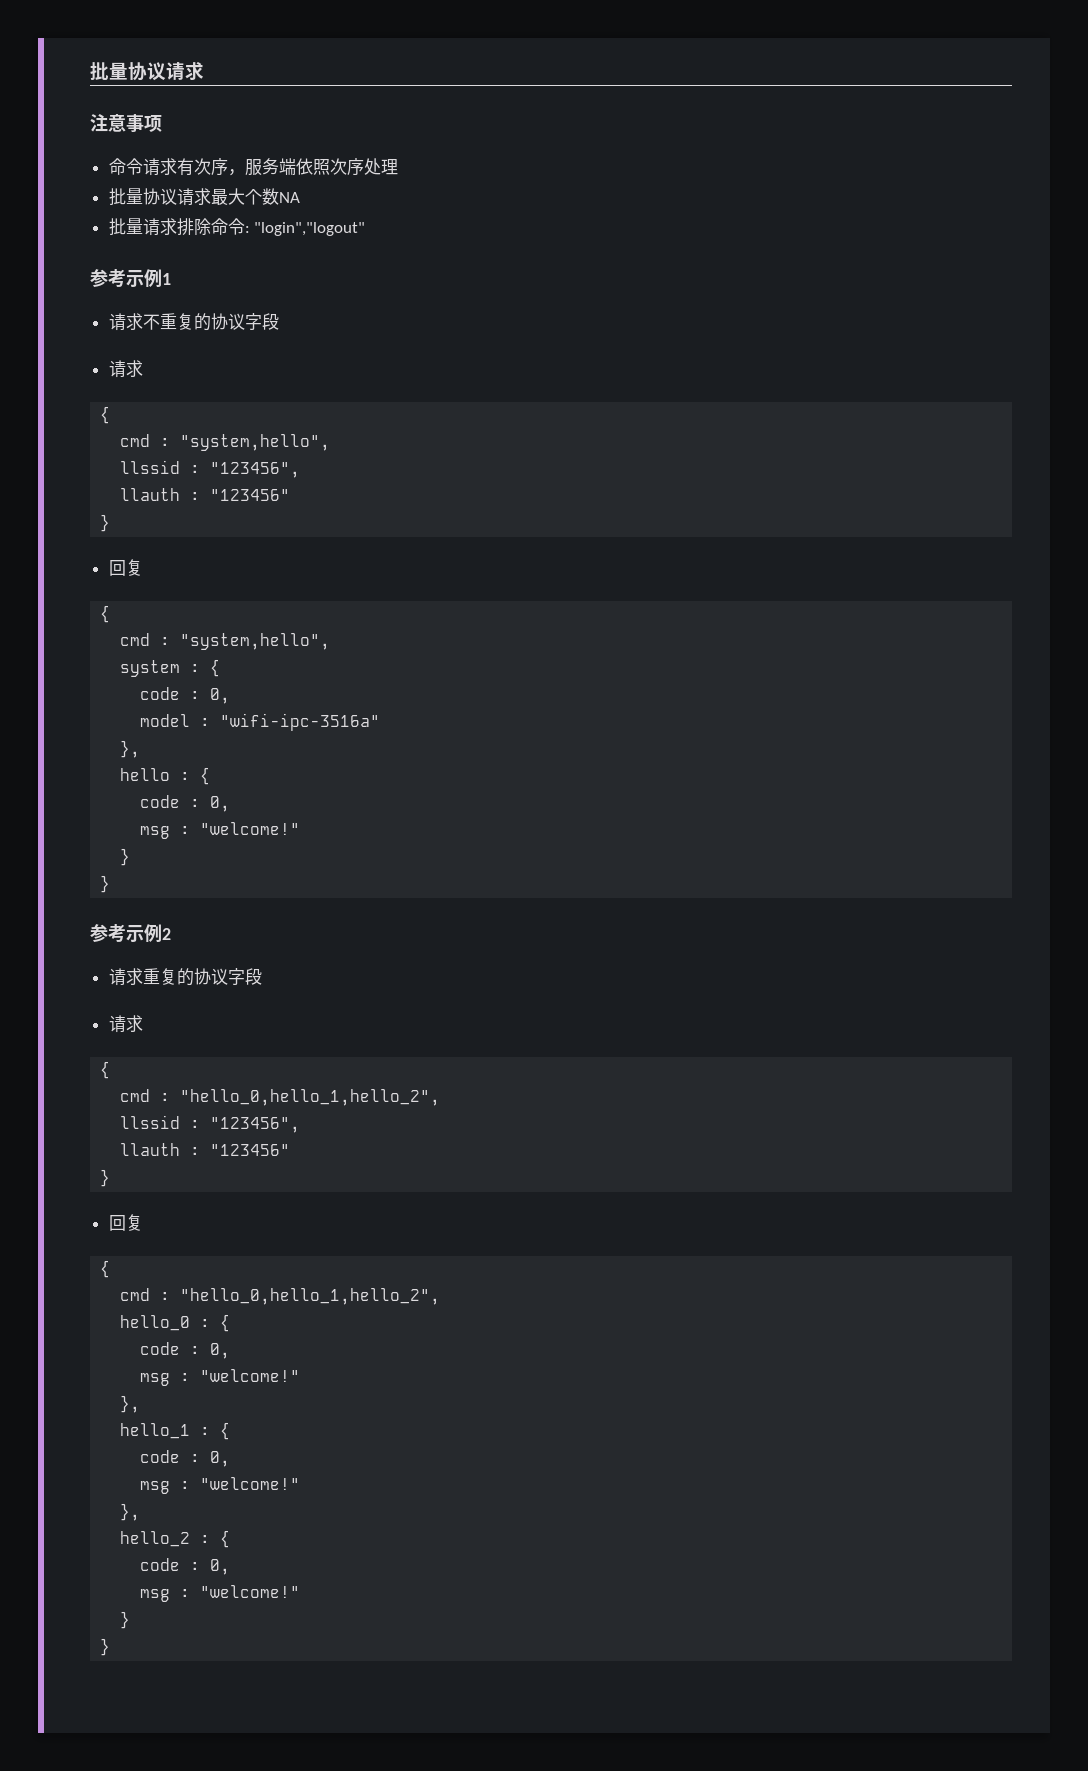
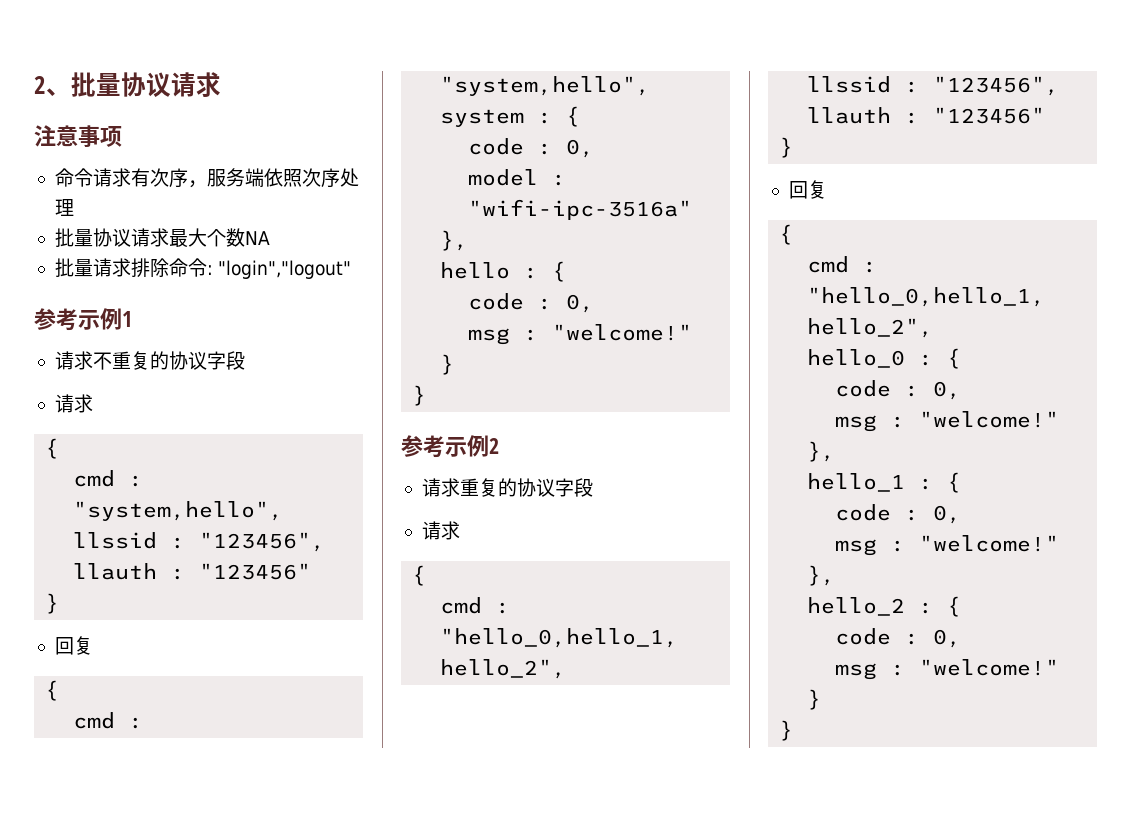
(90, 71) none -> [34,76,71,96] 2、

